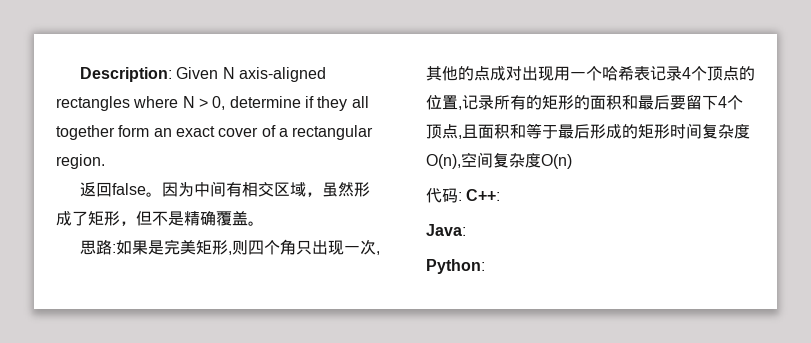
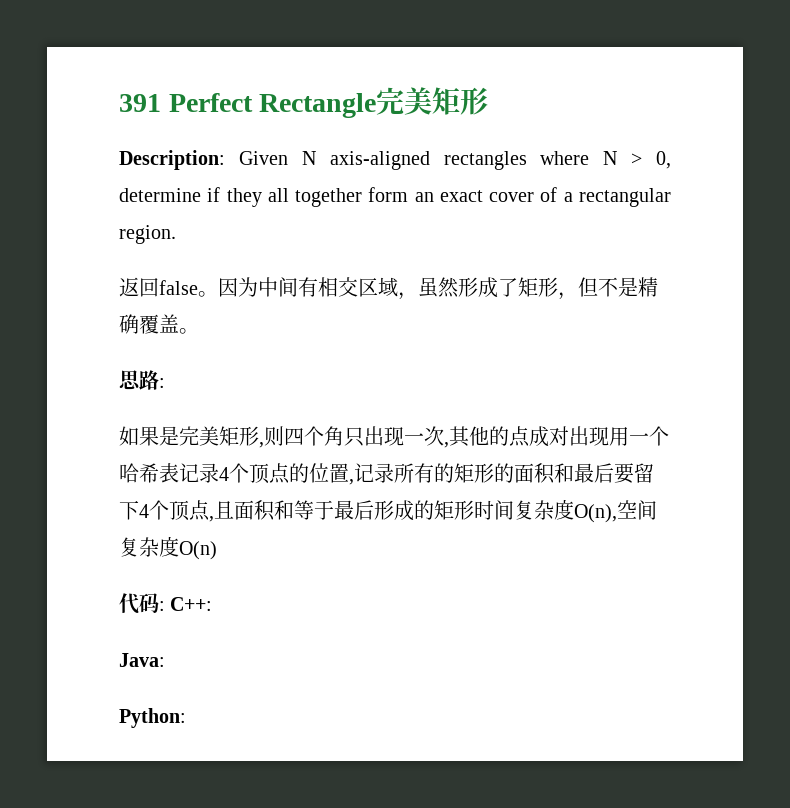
(80, 74) none -> [119,87,489,118] 391 Perfect Rectangle完美矩形 //
(117, 248) none -> (165, 383) //

